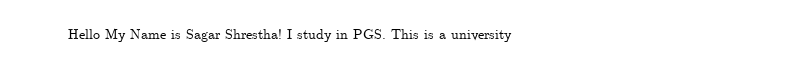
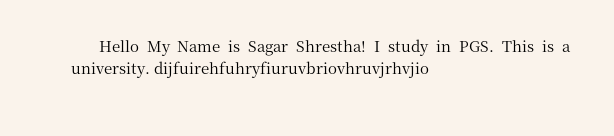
[451,30,513,42] university -> [71,61,430,78] university. dijfuirehfuhryfiuruvbriovhruvjrhvjio

